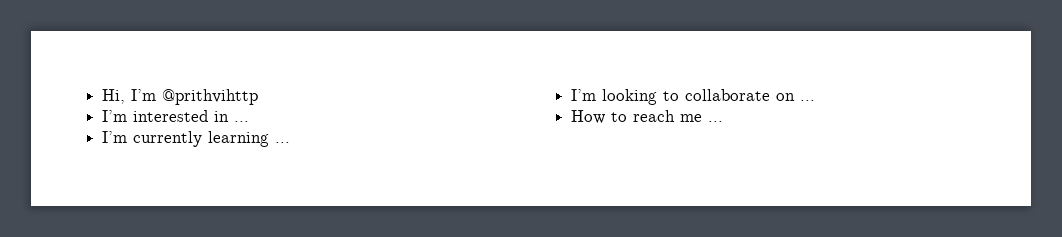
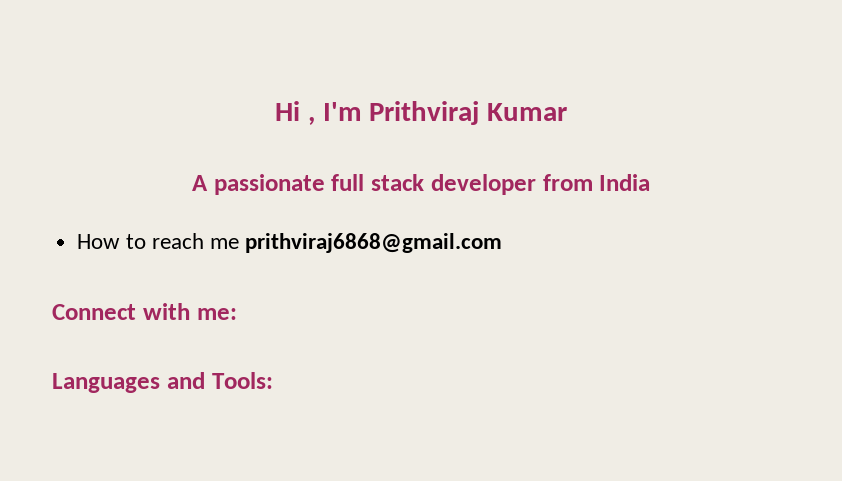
[102,89,259,105] [102,110,250,122] [102,131,291,147] [571,89,816,105] [571,110,724,124] Hi, I’m @prithvihttp // I’m interested in ... // I’m currently learning ... // I’m looking to collaborate on ... // How to reach me ... -> [274,101,568,125] [191,174,651,195] [77,233,503,253] [52,303,237,320] [52,372,273,393] Hi , I'm Prithviraj Kumar // A passionate full stack developer from India // How to reach me prithviraj6868@gmail.com // Connect with me: // Languages and Tools:

